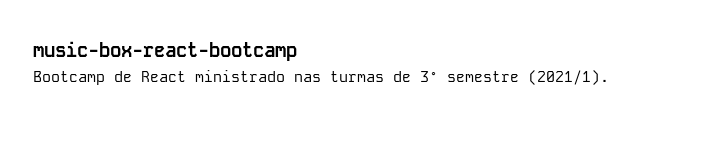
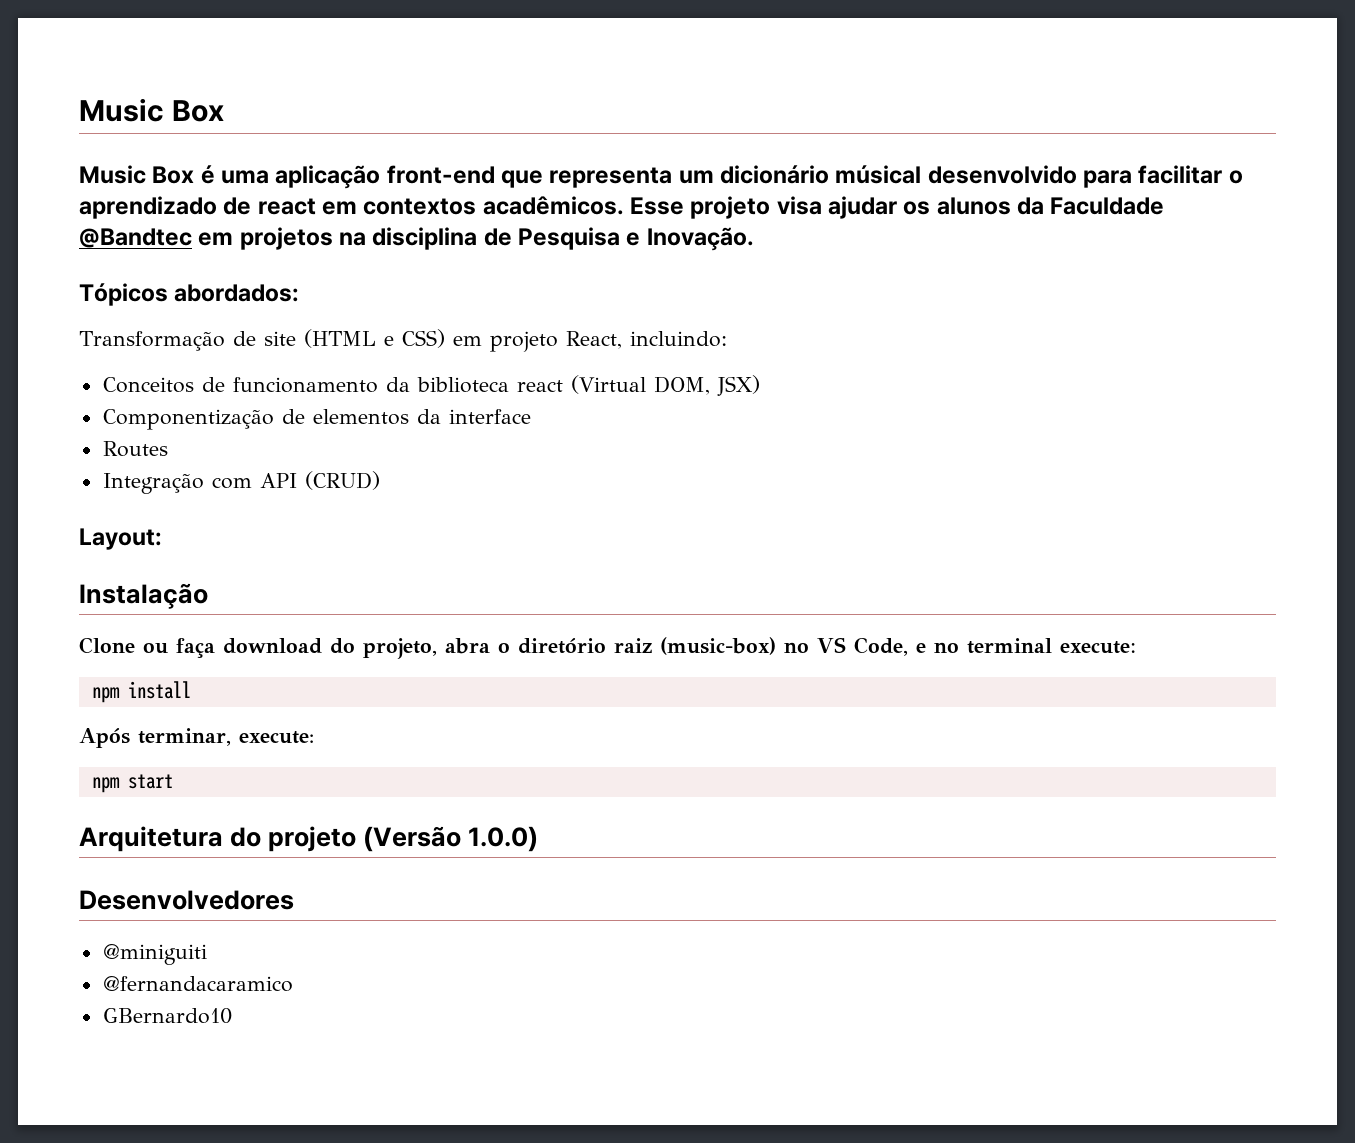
[33,41,297,61] [33,70,609,85] music-box-react-bootcamp // Bootcamp de React ministrado nas turmas de 3° semestre (2021/1). -> [79,98,224,122] [79,165,1243,189] [79,196,1165,219] [79,227,754,251] [79,283,300,306] [79,329,727,352] [102,375,760,396] [102,409,531,430] [102,441,168,457] [102,471,380,494] [79,528,162,550] [79,583,208,609] [79,637,1136,659] [91,681,191,703] [79,728,314,748] [91,774,173,793] [79,826,539,852] [79,890,294,910] [102,944,207,965] [102,976,293,992] [102,1008,232,1024] Music Box // Music Box é uma aplicação front-end que representa um dicionário músical desenvolvido para facilitar o aprendizado de react em contextos acadêmicos. Esse projeto visa ajudar os alunos da Faculdade @Bandtec em projetos na disciplina de Pesquisa e Inovação. // Tópicos abordados: // Transformação de site (HTML e CSS) em projeto React, incluindo: // Conceitos de funcionamento da biblioteca react (Virtual DOM, JSX) // Componentização de elementos da interface // Routes // Integração com API (CRUD) // Layout: // Instalação // Clone ou faça download do projeto, abra o diretório raiz (music-box) no VS Code, e no terminal execute: // npm install // Após terminar, execute: // npm start // Arquitetura do projeto (Versão 1.0.0) // Desenvolvedores // @miniguiti // @fernandacaramico // GBernardo10

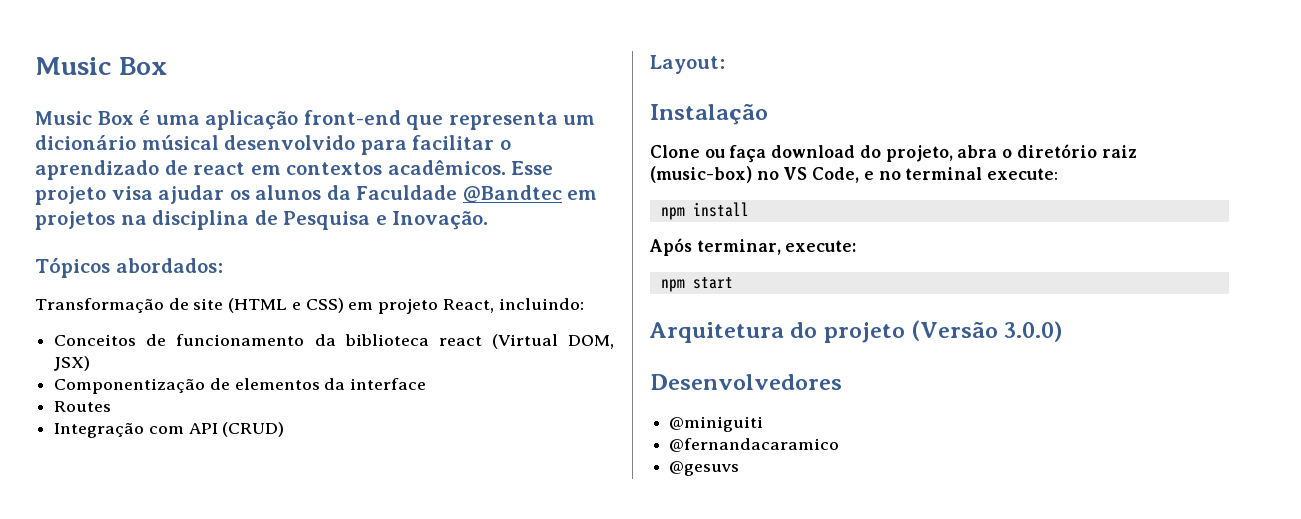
[468,826,539,852] 1.0.0) -> [1004,321,1063,342] 3.0.0)
[102,1008,232,1024] GBernardo10 -> [669,461,740,476] @gesuvs

